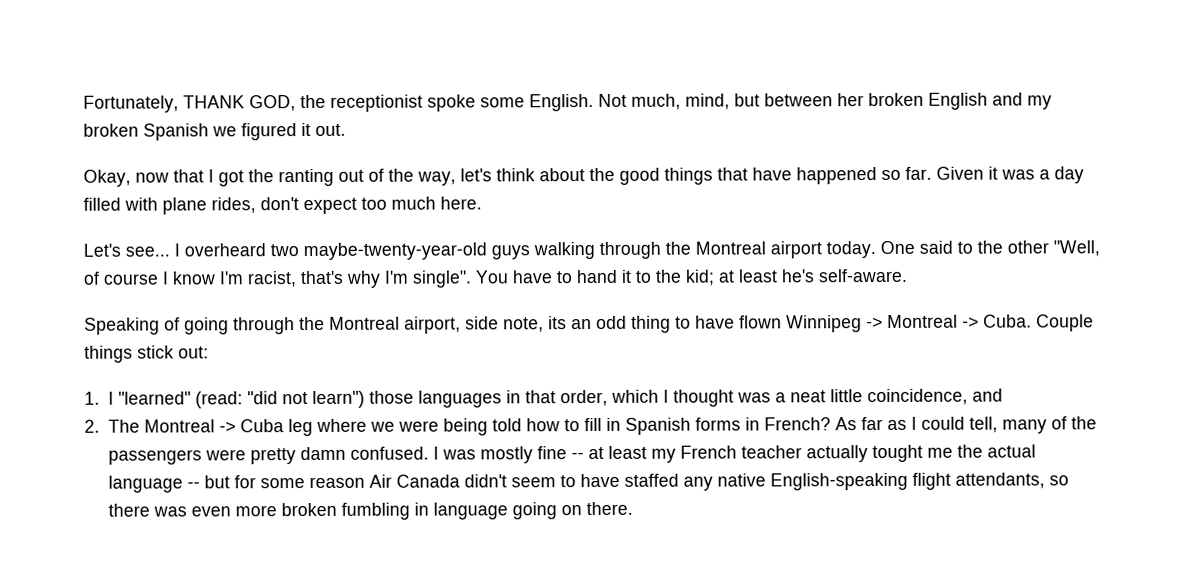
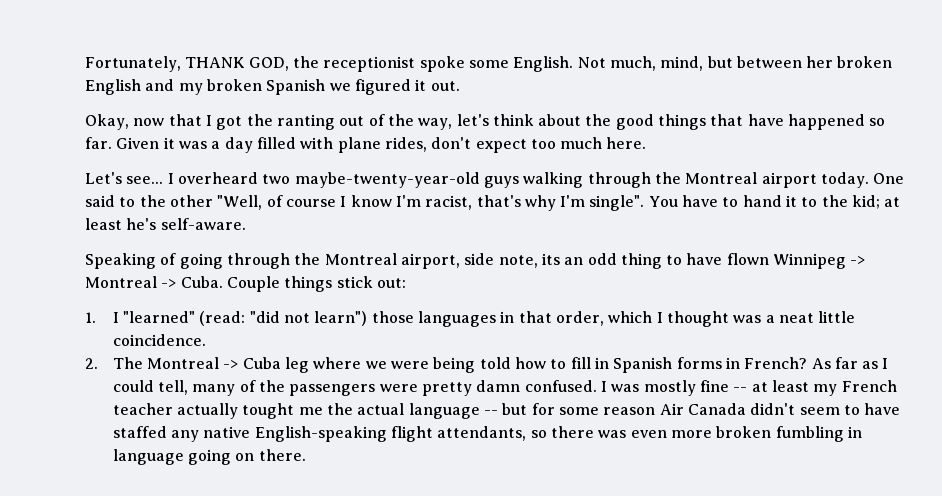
[866,388,1003,406] coincidence, and -> [112,334,206,346] coincidence.

